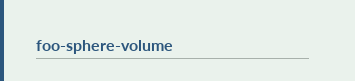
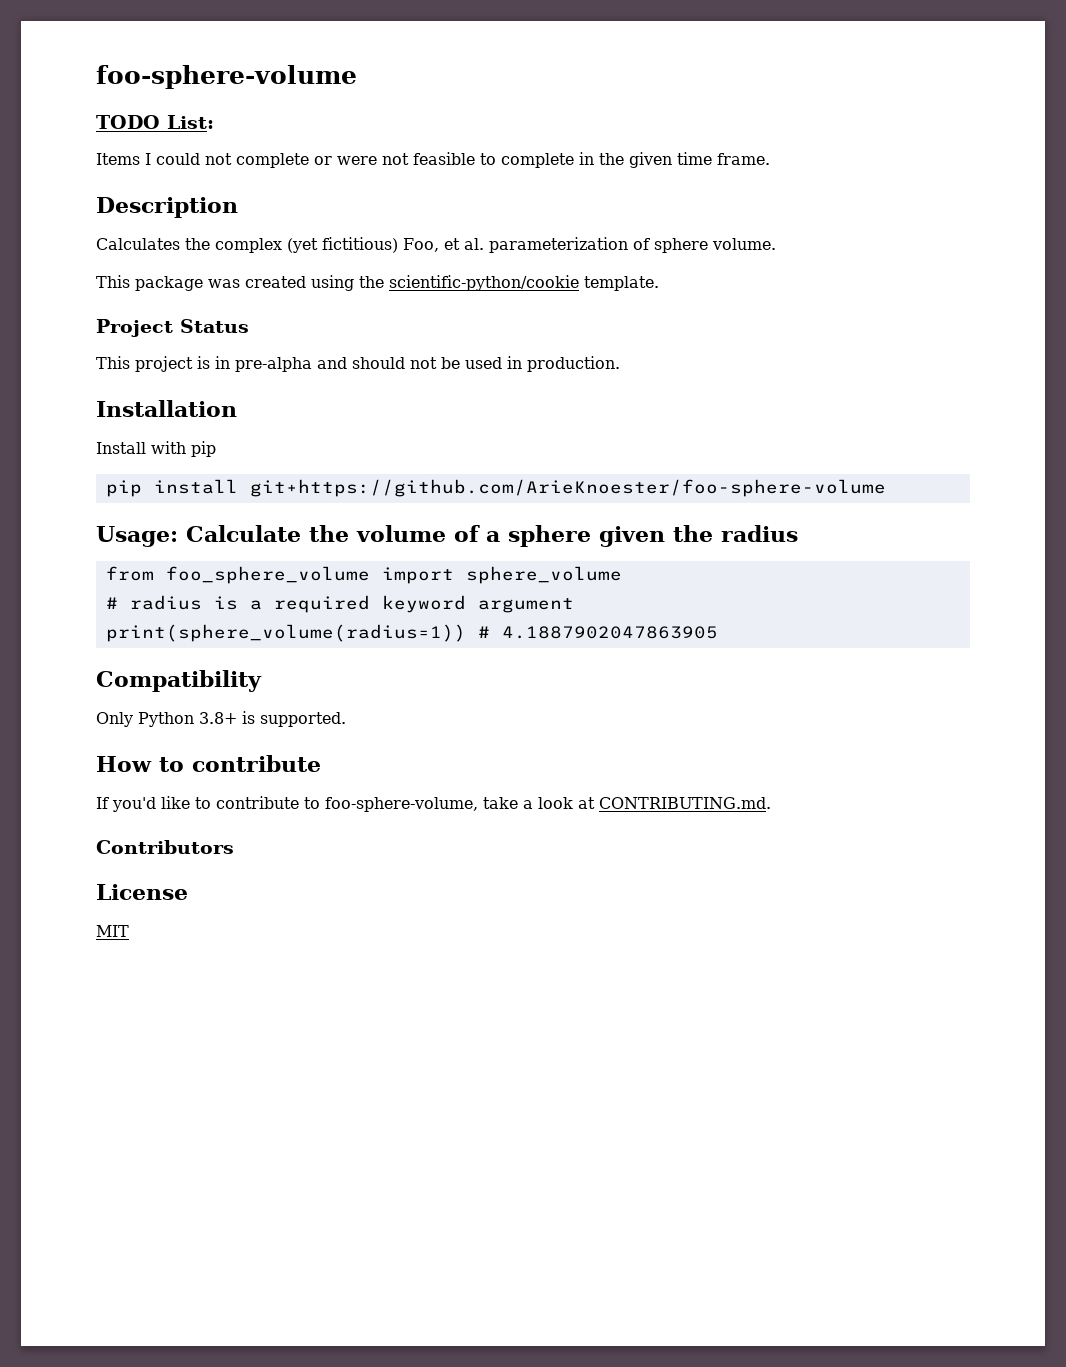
(173, 47) none -> [96,115,214,129] [96,152,770,168] [96,197,238,218] [96,237,776,253] [96,275,659,291] [96,319,249,337] [96,356,620,372] [96,400,237,417] [96,441,216,457] [105,479,886,497] [96,525,798,547] [105,566,622,584] [105,595,574,613] [105,624,718,642] [96,670,262,692] [96,711,346,727] [96,755,321,772] [96,796,771,812] [96,840,234,854] [96,884,188,900] [96,925,129,937] // TODO List: // Items I could not complete or were not feasible to complete in the given time frame. // Description // Calculates the complex (yet fictitious) Foo, et al. parameterization of sphere volume. // This package was created using the scientific-python/cookie template. // Project Status // This project is in pre-alpha and should not be used in production. // Installation // Install with pip // pip install git+https://github.com/ArieKnoester/foo-sphere-volume // Usage: Calculate the volume of a sphere given the radius // from foo_sphere_volume import sphere_volume // # radius is a required keyword argument // print(sphere_volume(radius=1)) # 4.1887902047863905 // Compatibility // Only Python 3.8+ is supported. // How to contribute // If you'd like to contribute to foo-sphere-volume, take a look at CONTRIBUTING.md. // Contributors // License // MIT

